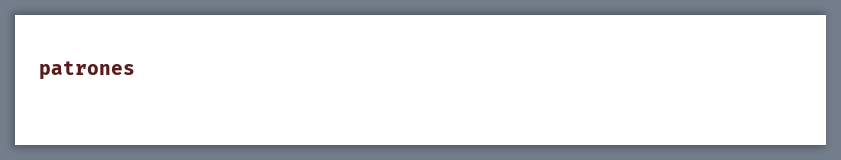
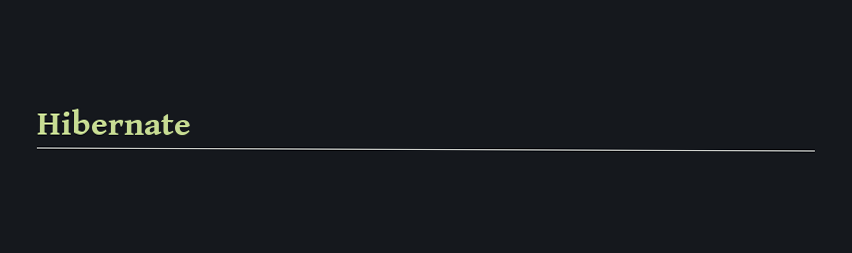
[39,61,135,80] patrones -> [36,108,192,136] Hibernate

